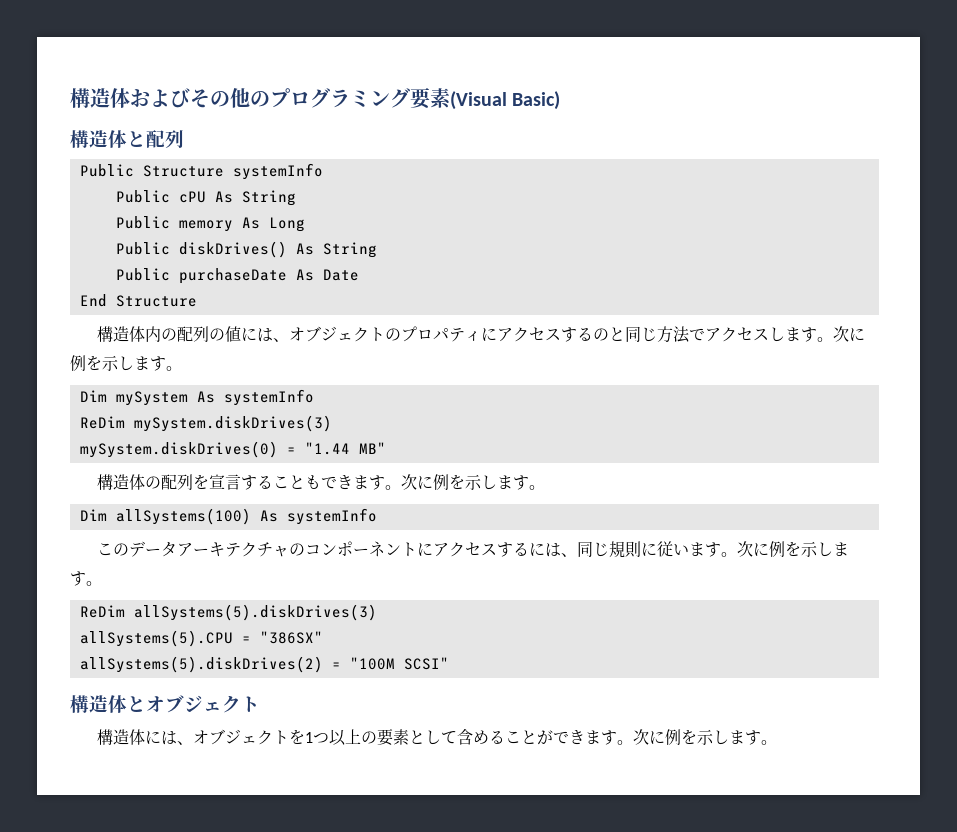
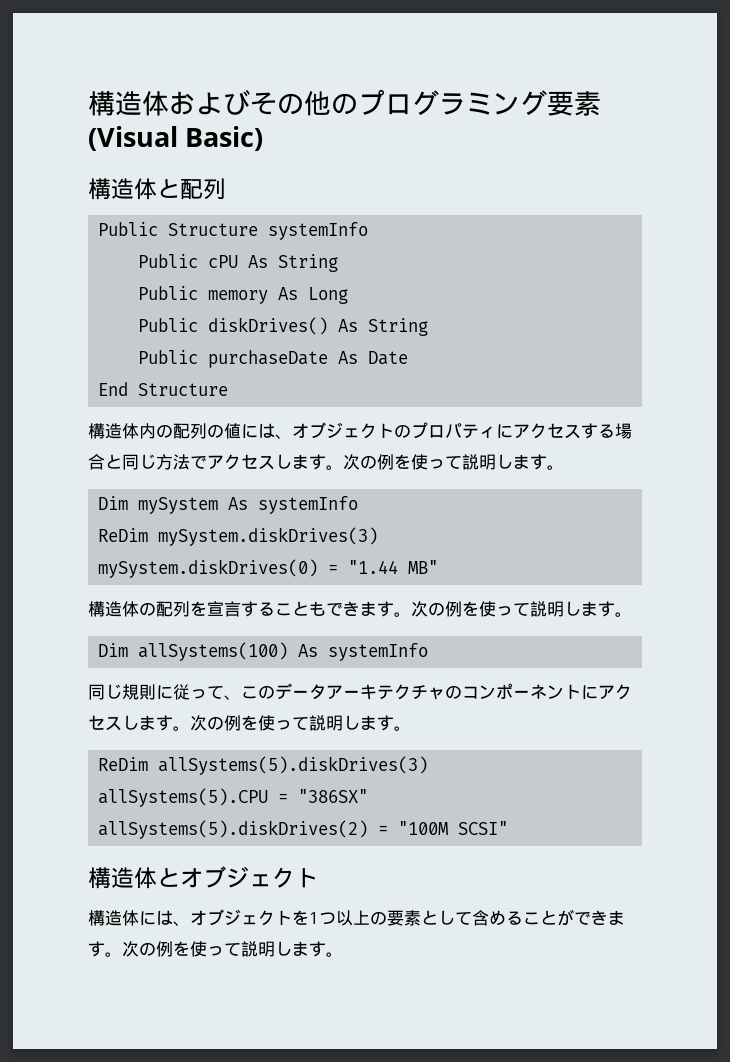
[593,328,610,341] の -> [615,423,632,439] [88,454,105,470] 場合
[849,327,866,341] [70,355,119,371] に例を示 -> [360,454,496,470] の例を使って説明
[417,474,483,490] に例を示 -> [428,601,564,617] の例を使って説明
(377, 516) none -> [88,684,241,700] 同じ規則に従って、
[497,541,819,558] するには、同じ規則に従います。次に例を示 -> [122,715,343,731] します。次の例を使って説明
[649,729,715,745] に例を示 -> [139,941,275,957] の例を使って説明

